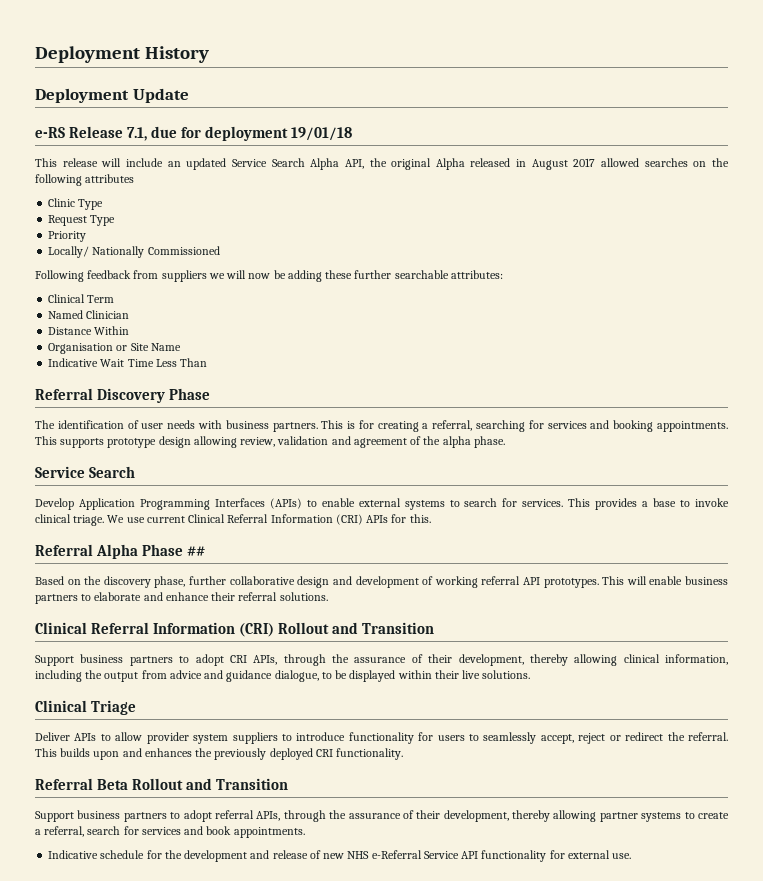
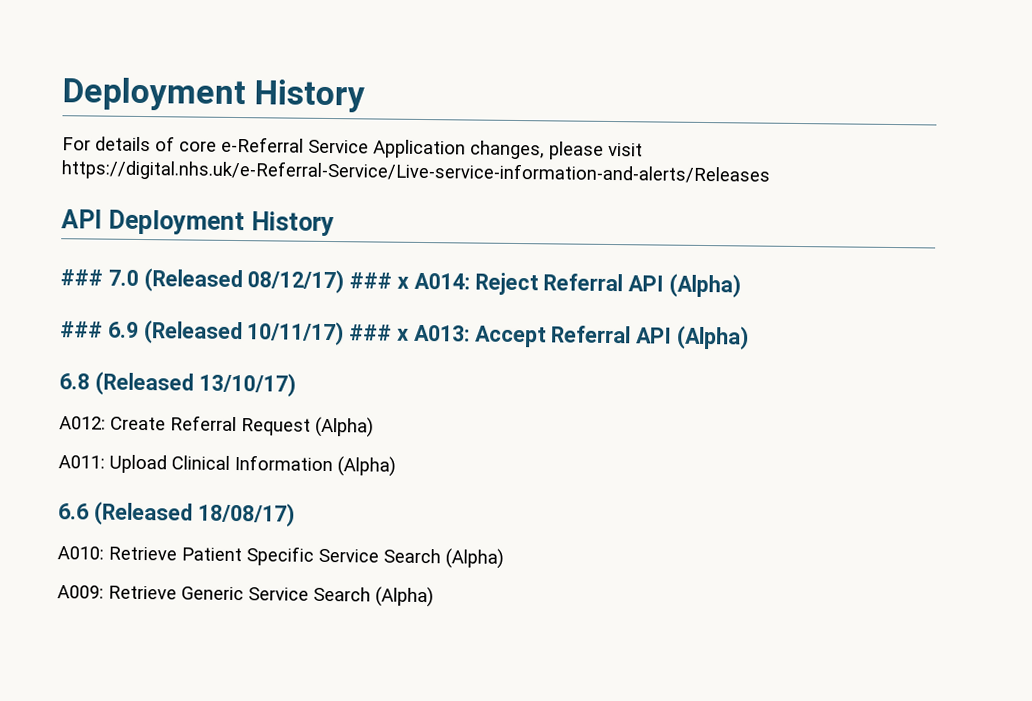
[35,46,210,63] [35,88,189,103] [35,126,353,141] [35,158,729,170] [35,174,135,186] [48,198,104,210] [48,215,116,226] [48,231,87,242] [48,246,220,258] [35,270,503,282] [48,294,115,303] [48,310,130,319] [48,326,130,335] [48,343,181,354] [48,358,208,367] [35,388,211,403] [35,420,728,432] [35,436,505,448] [35,466,136,478] [35,498,730,510] [35,514,431,526] [35,544,206,559] [35,576,728,588] [35,592,328,604] [35,622,435,637] [35,654,728,666] [35,670,531,682] [35,700,137,715] [35,732,729,744] [35,748,404,760] [35,778,289,790] [35,810,730,822] [35,826,305,838] [48,850,632,862] Deployment History // Deployment Update // e-RS Release 7.1, due for deployment 19/01/18 // This release will include an updated Service Search Alpha API, the original Alpha released in August 2017 allowed searches on the following attributes // Clinic Type // Request Type // Priority // Locally/ Nationally Commissioned // Following feedback from suppliers we will now be adding these further searchable attributes: // Clinical Term // Named Clinician // Distance Within // Organisation or Site Name // Indicative Wait Time Less Than // Referral Discovery Phase // The identification of user needs with business partners. This is for creating a referral, searching for services and booking appointments. This supports prototype design allowing review, validation and agreement of the alpha phase. // Service Search // Develop Application Programming Interfaces (APIs) to enable external systems to search for services. This provides a base to invoke clinical triage. We use current Clinical Referral Information (CRI) APIs for this. // Referral Alpha Phase ## // Based on the discovery phase, further collaborative design and development of working referral API prototypes. This will enable business partners to elaborate and enhance their referral solutions. // Clinical Referral Information (CRI) Rollout and Transition // Support business partners to adopt CRI APIs, through the assurance of their development, thereby allowing clinical information, including the output from advice and guidance dialogue, to be displayed within their live solutions. // Clinical Triage // Deliver APIs to allow provider system suppliers to introduce functionality for users to seamlessly accept, reject or redirect the referral. This builds upon and enhances the previously deployed CRI functionality. // Referral Beta Rollout and Transition // Support business partners to adopt referral APIs, through the assurance of their development, thereby allowing partner systems to create a referral, search for services and book appointments. // Indicative schedule for the development and release of new NHS e-Referral Service API functionality for external use. -> [62,77,366,113] [62,136,643,160] [61,159,770,186] [61,209,335,237] [60,268,742,298] [60,320,750,350] [59,371,296,397] [59,415,374,438] [58,454,396,477] [58,501,295,527] [57,546,504,569] [57,585,434,608] Deployment History // For details of core e-Referral Service Application changes, please visit https://digital.nhs.uk/e-Referral-Service/Live-service-information-and-alerts/Releases // API Deployment History // ### 7.0 (Released 08/12/17) ### x A014: Reject Referral API (Alpha) // ### 6.9 (Released 10/11/17) ### x A013: Accept Referral API (Alpha) // 6.8 (Released 13/10/17) // A012: Create Referral Request (Alpha) // A011: Upload Clinical Information (Alpha) // 6.6 (Released 18/08/17) // A010: Retrieve Patient Specific Service Search (Alpha) // A009: Retrieve Generic Service Search (Alpha)

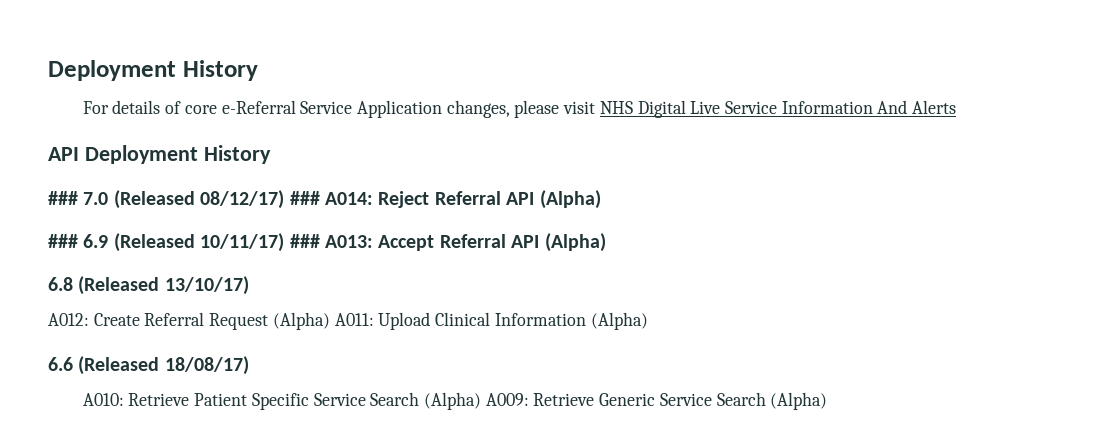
[61,159,770,186] https://digital.nhs.uk/e-Referral-Service/Live-service-information-and-alerts/Releases -> [599,100,957,118] NHS Digital Live Service Information And Alerts
[397,276,410,289] x -> (320, 198) none
[397,328,410,341] x -> (320, 241) none
(374, 427) // -> (330, 321) none
(504, 558) // -> (481, 401) none

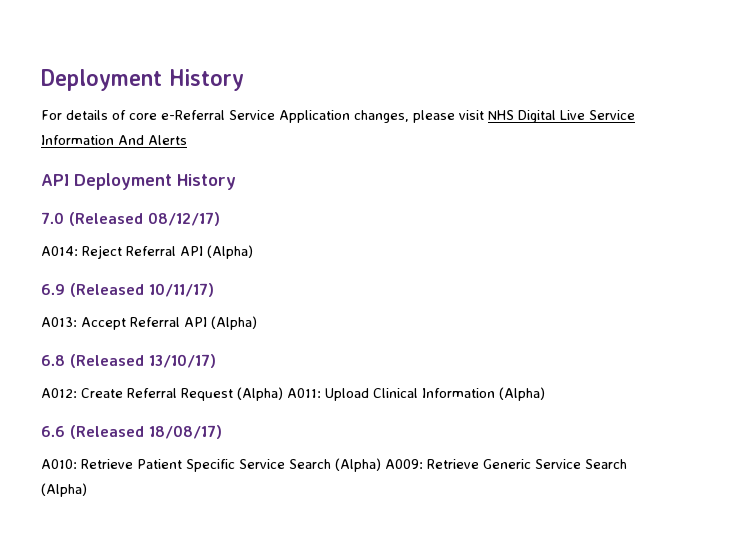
[48,191,78,205] ### -> (236, 182) none
[289,191,320,205] ### -> (220, 219) //
[48,234,78,248] ### -> (253, 252) none
[289,234,320,248] ### -> (214, 290) //

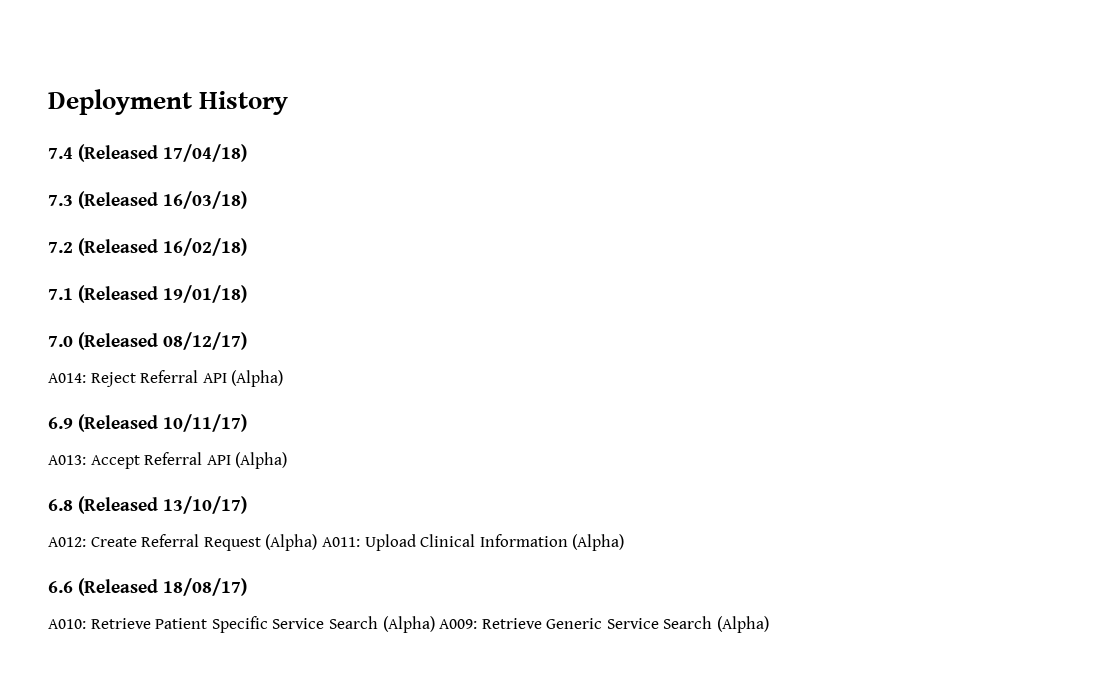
[41,69,244,91] [41,110,635,123] [41,135,187,145] [41,173,236,190] Deployment History // For details of core e-Referral Service Application changes, please visit NHS Digital Live Service Information And Alerts // API Deployment History -> [48,89,289,115] [48,144,248,162] [48,191,248,209] [48,238,248,256] [48,285,248,303] Deployment History // 7.4 (Released 17/04/18) // 7.3 (Released 16/03/18) // 7.2 (Released 16/02/18) // 7.1 (Released 19/01/18)

